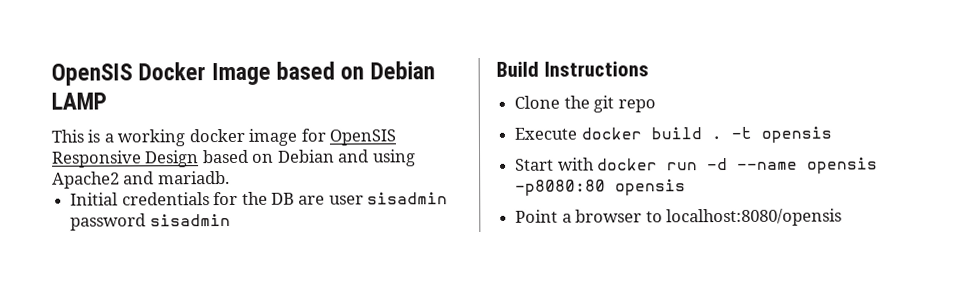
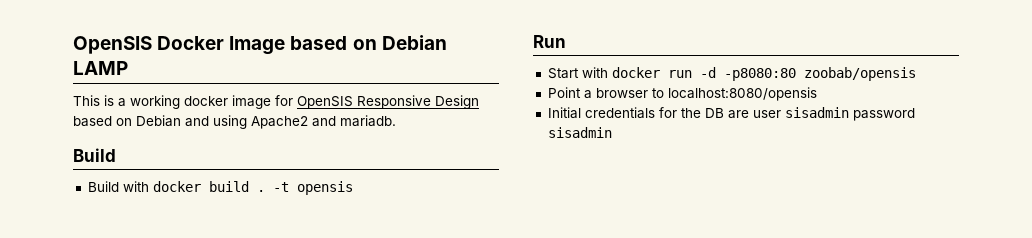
(230, 178) none -> [73,148,116,162] [87,181,353,195] [533,35,566,48] [547,67,916,81] [547,87,817,101] // Build // Build with docker build . -t opensis // Run // Start with docker run -d -p8080:80 zoobab/opensis // Point a browser to localhost:8080/opensis
[496,61,649,77] [514,95,656,113] [514,126,832,143] [515,157,879,174] [515,179,687,196] [515,208,842,227] // Build Instructions // Clone the git repo // Execute docker build . -t opensis // Start with docker run -d --name opensis -p8080:80 opensis // Point a browser to localhost:8080/opensis -> (612, 132) none

